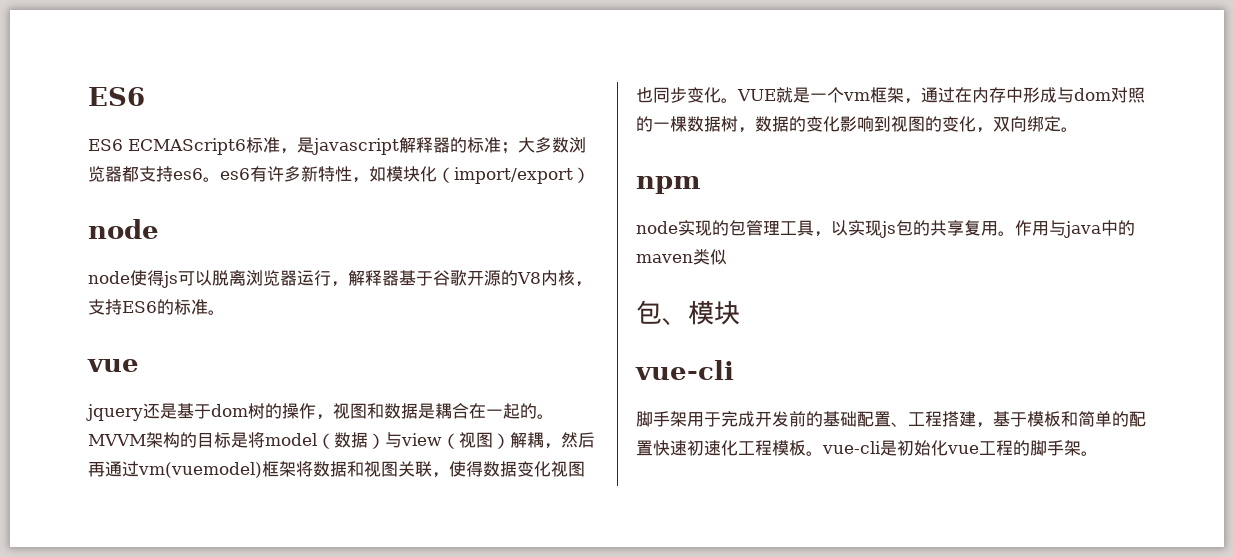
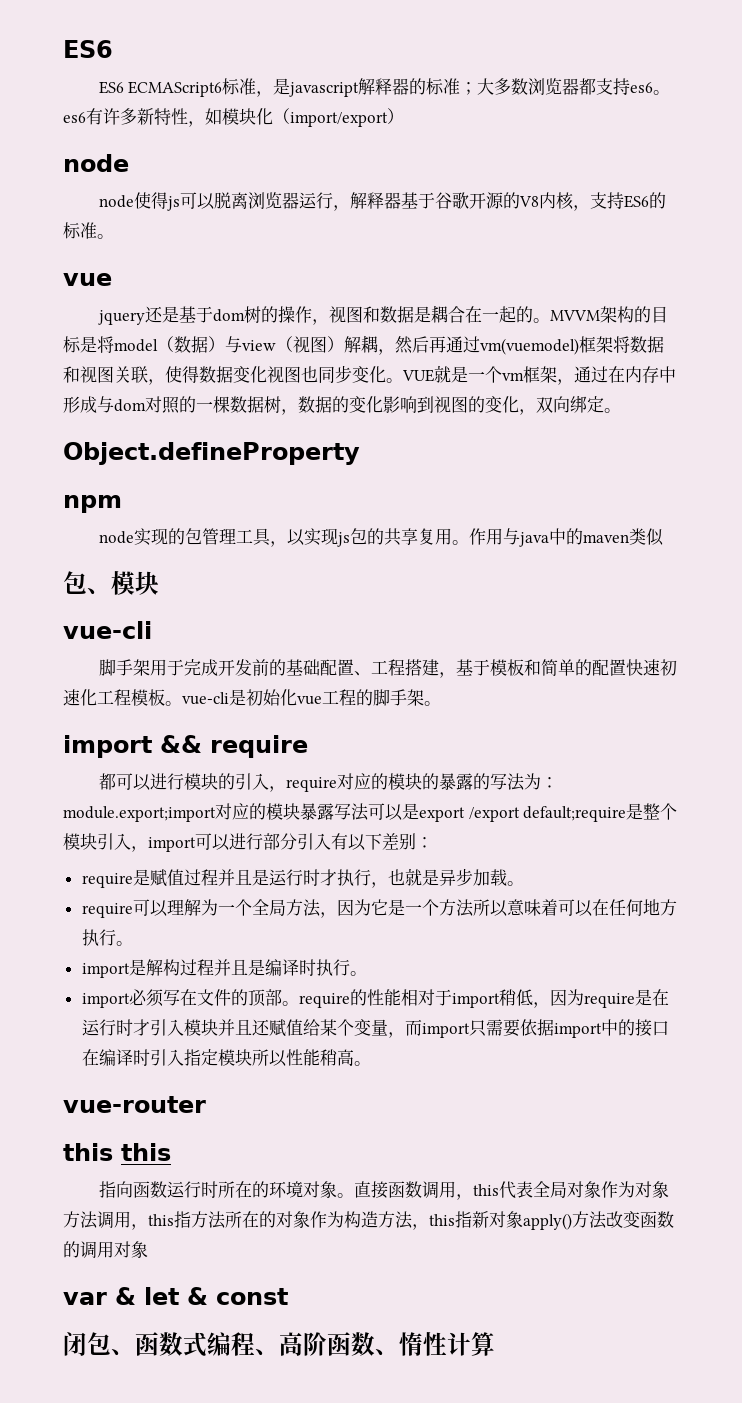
(1078, 129) none -> [63,442,360,465] // Object.defineProperty
(1098, 453) none -> [63,735,308,758] [98,773,558,792] [63,803,678,822] [63,833,433,852] [81,868,524,888] [81,899,677,918] [81,929,133,946] [81,959,367,978] [81,989,669,1008] [81,1019,669,1038] [81,1049,371,1067] [63,1096,206,1113] [63,1143,171,1161] [98,1181,669,1200] [63,1211,674,1230] [63,1241,148,1259] [63,1287,288,1305] [63,1332,495,1357] // import && require // 都可以进行模块的引入，require对应的模块的暴露的写法为：module.export;import对应的模块暴露写法可以是export /export default;require是整个模块引入，import可以进行部分引入有以下差别： // require是赋值过程并且是运行时才执行，也就是异步加载。 // require可以理解为一个全局方法，因为它是一个方法所以意味着可以在任何地方执行。 // import是解构过程并且是编译时执行。 // import必须写在文件的顶部。require的性能相对于import稍低，因为require是在运行时才引入模块并且还赋值给某个变量，而import只需要依据import中的接口在编译时引入指定模块所以性能稍高。 // vue-router // this this // 指向函数运行时所在的环境对象。直接函数调用，this代表全局对象作为对象方法调用，this指方法所在的对象作为构造方法，this指新对象apply()方法改变函数的调用对象 // var & let & const // 闭包、函数式编程、高阶函数、惰性计算

